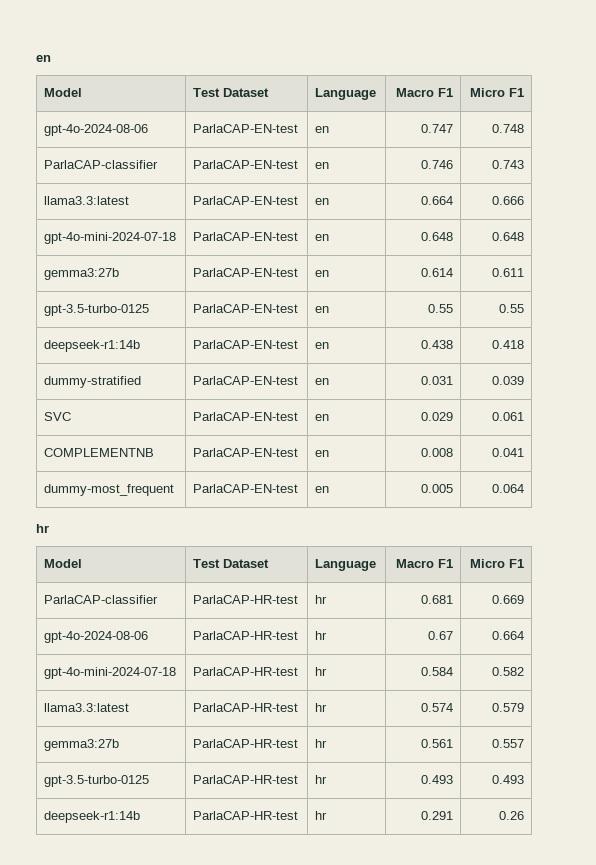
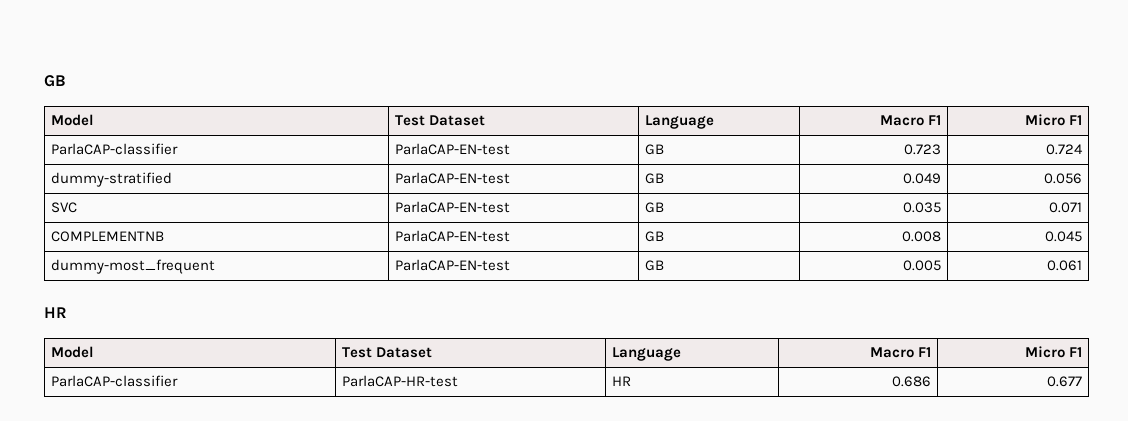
[36,55,51,62] [44,88,83,97] [193,88,270,97] [315,88,377,100] [395,88,453,97] [469,88,524,97] [44,124,149,136] [193,124,299,133] [315,126,330,133] [420,124,453,133] [491,124,524,133] [44,160,159,169] [193,160,299,169] [315,162,330,169] [420,160,453,169] [491,160,524,169] [44,196,130,205] [193,196,299,205] [315,198,330,205] [420,196,453,205] [491,196,524,205] [44,232,177,244] [193,232,299,241] [315,234,330,241] [420,232,453,241] [491,232,524,241] [44,268,120,280] [193,268,299,277] [315,270,330,277] [420,268,453,277] [491,268,524,277] [44,304,150,316] [193,304,299,313] [315,306,330,313] [427,304,453,313] [498,304,524,313] [44,340,141,352] [193,340,299,349] [315,342,330,349] [420,340,453,349] [491,340,524,349] en // Model | Test Dataset | Language | Macro F1 | Micro F1 // gpt-4o-2024-08-06 | ParlaCAP-EN-test | en | 0.747 | 0.748 // ParlaCAP-classifier | ParlaCAP-EN-test | en | 0.746 | 0.743 // llama3.3:latest | ParlaCAP-EN-test | en | 0.664 | 0.666 // gpt-4o-mini-2024-07-18 | ParlaCAP-EN-test | en | 0.648 | 0.648 // gemma3:27b | ParlaCAP-EN-test | en | 0.614 | 0.611 // gpt-3.5-turbo-0125 | ParlaCAP-EN-test | en | 0.55 | 0.55 // deepseek-r1:14b | ParlaCAP-EN-test | en | 0.438 | 0.418 -> [44,75,66,87] [50,114,94,126] [394,115,485,126] [644,115,714,129] [880,115,942,126] [1025,114,1083,126] [50,143,178,155] [394,143,510,155] [644,144,664,155] [904,144,942,155] [1046,144,1084,155] GB // Model | Test Dataset | Language | Macro F1 | Micro F1 // ParlaCAP-classifier | ParlaCAP-EN-test | GB | 0.723 | 0.724
[315,378,330,385] [420,376,453,385] [491,376,524,385] en | 0.031 | 0.039 -> [644,173,664,184] [903,173,942,184] [1044,173,1083,184] GB | 0.049 | 0.056
[315,414,330,421] [420,412,453,421] [491,412,524,421] en | 0.029 | 0.061 -> [644,202,664,213] [903,202,942,213] [1049,202,1083,213] GB | 0.035 | 0.071
[315,450,330,457] en -> [644,231,664,242] GB
[491,448,524,457] 0.041 -> [1045,231,1083,242] 0.045
[315,486,330,493] en -> [644,260,664,271] GB
[491,484,524,493] [36,524,49,533] 0.064 // hr -> [1047,260,1083,271] [44,307,67,318] 0.061 // HR
[315,595,328,604] [420,595,453,604] [491,595,524,604] [44,631,149,643] [193,631,299,640] [315,631,328,640] [427,631,453,640] [491,631,524,640] [44,667,177,679] [193,667,299,676] [315,667,328,676] [420,667,453,676] [491,667,524,676] [44,703,130,712] [193,703,299,712] [315,703,328,712] [420,703,453,712] [491,703,524,712] [44,739,120,751] [193,739,299,748] [315,739,328,748] [420,739,453,748] [491,739,524,748] [44,775,150,787] [193,775,299,784] [315,775,328,784] [420,775,453,784] [491,775,524,784] [44,811,141,823] [193,811,299,820] [315,811,328,820] [420,811,453,820] [498,811,524,820] hr | 0.681 | 0.669 // gpt-4o-2024-08-06 | ParlaCAP-HR-test | hr | 0.67 | 0.664 // gpt-4o-mini-2024-07-18 | ParlaCAP-HR-test | hr | 0.584 | 0.582 // llama3.3:latest | ParlaCAP-HR-test | hr | 0.574 | 0.579 // gemma3:27b | ParlaCAP-HR-test | hr | 0.561 | 0.557 // gpt-3.5-turbo-0125 | ParlaCAP-HR-test | hr | 0.493 | 0.493 // deepseek-r1:14b | ParlaCAP-HR-test | hr | 0.291 | 0.26 -> [611,376,631,386] [892,376,932,387] [1047,376,1083,387] HR | 0.686 | 0.677

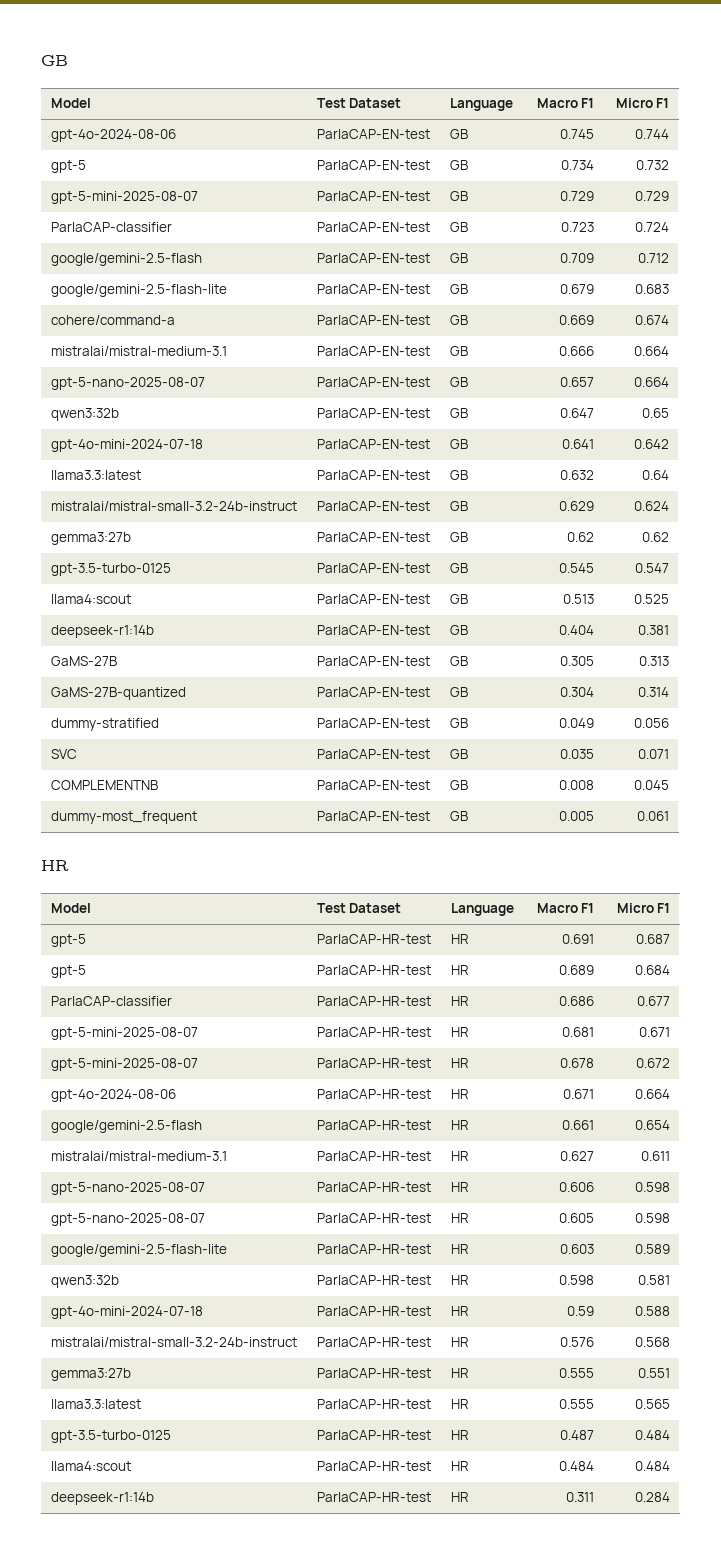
(1083, 120) none -> [50,129,176,142] [316,129,430,139] [449,129,468,139] [560,129,595,139] [635,129,670,139] [50,160,86,173] [316,160,430,170] [449,160,468,170] [561,160,595,170] [636,160,670,170] [50,191,198,204] [316,191,430,201] [449,191,468,201] [560,191,595,201] [635,191,670,201] // gpt-4o-2024-08-06 | ParlaCAP-EN-test | GB | 0.745 | 0.744 // gpt-5 | ParlaCAP-EN-test | GB | 0.734 | 0.732 // gpt-5-mini-2025-08-07 | ParlaCAP-EN-test | GB | 0.729 | 0.729
(1084, 149) none -> [50,253,202,266] [316,253,430,263] [449,253,468,263] [560,253,595,263] [638,253,670,263] [50,284,227,297] [316,284,430,294] [449,284,468,294] [560,284,595,294] [635,284,670,294] [50,315,175,325] [316,315,430,325] [449,315,468,325] [559,315,595,325] [635,315,670,325] [50,346,227,356] [316,346,430,356] [449,346,468,356] [559,346,595,356] [634,346,670,356] [50,377,205,390] [316,377,430,387] [449,377,468,387] [560,377,595,387] [634,377,670,387] [50,408,119,421] [316,408,430,418] [449,408,468,418] [560,408,595,418] [642,408,670,418] [50,439,203,452] [316,439,430,449] [449,439,468,449] [562,439,595,449] [634,439,670,449] [50,470,141,480] [316,470,430,480] [449,470,468,480] [560,470,595,480] [642,470,670,480] [50,501,297,511] [316,501,430,511] [449,501,468,511] [559,501,595,511] [634,501,670,511] [50,532,131,545] [316,532,430,542] [449,532,468,542] [567,532,595,542] [642,532,670,542] [50,563,171,576] [316,563,430,573] [449,563,468,573] [559,563,595,573] [635,563,670,573] [50,594,131,604] [316,594,430,604] [449,594,468,604] [563,594,595,604] [634,594,670,604] [50,625,154,638] [316,625,430,635] [449,625,468,635] [559,625,595,635] [638,625,670,635] [50,656,117,666] [316,656,430,666] [449,656,468,666] [560,656,595,666] [639,656,670,666] [50,687,186,700] [316,687,430,697] [449,687,468,697] [560,687,595,697] [638,687,670,697] // google/gemini-2.5-flash | ParlaCAP-EN-test | GB | 0.709 | 0.712 // google/gemini-2.5-flash-lite | ParlaCAP-EN-test | GB | 0.679 | 0.683 // cohere/command-a | ParlaCAP-EN-test | GB | 0.669 | 0.674 // mistralai/mistral-medium-3.1 | ParlaCAP-EN-test | GB | 0.666 | 0.664 // gpt-5-nano-2025-08-07 | ParlaCAP-EN-test | GB | 0.657 | 0.664 // qwen3:32b | ParlaCAP-EN-test | GB | 0.647 | 0.65 // gpt-4o-mini-2024-07-18 | ParlaCAP-EN-test | GB | 0.641 | 0.642 // llama3.3:latest | ParlaCAP-EN-test | GB | 0.632 | 0.64 // mistralai/mistral-small-3.2-24b-instruct | ParlaCAP-EN-test | GB | 0.629 | 0.624 // gemma3:27b | ParlaCAP-EN-test | GB | 0.62 | 0.62 // gpt-3.5-turbo-0125 | ParlaCAP-EN-test | GB | 0.545 | 0.547 // llama4:scout | ParlaCAP-EN-test | GB | 0.513 | 0.525 // deepseek-r1:14b | ParlaCAP-EN-test | GB | 0.404 | 0.381 // GaMS-27B | ParlaCAP-EN-test | GB | 0.305 | 0.313 // GaMS-27B-quantized | ParlaCAP-EN-test | GB | 0.304 | 0.314
(1083, 352) none -> [50,934,86,947] [316,934,431,944] [450,934,469,944] [562,934,595,944] [636,934,671,944] [50,965,86,978] [316,965,431,975] [450,965,469,975] [559,965,595,975] [635,965,671,975] // gpt-5 | ParlaCAP-HR-test | HR | 0.691 | 0.687 // gpt-5 | ParlaCAP-HR-test | HR | 0.689 | 0.684
(1083, 381) none -> [50,1027,198,1040] [316,1027,431,1037] [450,1027,469,1037] [562,1027,595,1037] [639,1027,671,1037] [50,1058,198,1071] [316,1058,431,1068] [450,1058,469,1068] [560,1058,595,1068] [636,1058,671,1068] [50,1089,176,1102] [316,1089,431,1099] [450,1089,469,1099] [563,1089,595,1099] [635,1089,671,1099] [50,1120,202,1133] [316,1120,431,1130] [450,1120,469,1130] [562,1120,595,1130] [635,1120,671,1130] [50,1151,227,1161] [316,1151,431,1161] [450,1151,469,1161] [560,1151,595,1161] [641,1151,671,1161] [50,1182,205,1195] [316,1182,431,1192] [450,1182,469,1192] [559,1182,595,1192] [635,1182,671,1192] [50,1213,205,1226] [316,1213,431,1223] [450,1213,469,1223] [559,1213,595,1223] [635,1213,671,1223] [50,1244,227,1257] [316,1244,431,1254] [450,1244,469,1254] [560,1244,595,1254] [635,1244,671,1254] [50,1275,119,1288] [316,1275,431,1285] [450,1275,469,1285] [559,1275,595,1285] [638,1275,671,1285] [50,1306,203,1319] [316,1306,431,1316] [450,1306,469,1316] [567,1306,595,1316] [635,1306,671,1316] [50,1337,297,1347] [316,1337,431,1347] [450,1337,469,1347] [560,1337,595,1347] [635,1337,671,1347] [50,1368,131,1381] [316,1368,431,1378] [450,1368,469,1378] [559,1368,595,1378] [638,1368,671,1378] [50,1399,141,1409] [316,1399,431,1409] [450,1399,469,1409] [559,1399,595,1409] [635,1399,671,1409] [50,1430,171,1443] [316,1430,431,1440] [450,1430,469,1440] [560,1430,595,1440] [635,1430,671,1440] [50,1461,131,1471] [316,1461,431,1471] [450,1461,469,1471] [559,1461,595,1471] [635,1461,671,1471] [50,1492,154,1505] [316,1492,431,1502] [450,1492,469,1502] [566,1492,595,1502] [635,1492,671,1502] // gpt-5-mini-2025-08-07 | ParlaCAP-HR-test | HR | 0.681 | 0.671 // gpt-5-mini-2025-08-07 | ParlaCAP-HR-test | HR | 0.678 | 0.672 // gpt-4o-2024-08-06 | ParlaCAP-HR-test | HR | 0.671 | 0.664 // google/gemini-2.5-flash | ParlaCAP-HR-test | HR | 0.661 | 0.654 // mistralai/mistral-medium-3.1 | ParlaCAP-HR-test | HR | 0.627 | 0.611 // gpt-5-nano-2025-08-07 | ParlaCAP-HR-test | HR | 0.606 | 0.598 // gpt-5-nano-2025-08-07 | ParlaCAP-HR-test | HR | 0.605 | 0.598 // google/gemini-2.5-flash-lite | ParlaCAP-HR-test | HR | 0.603 | 0.589 // qwen3:32b | ParlaCAP-HR-test | HR | 0.598 | 0.581 // gpt-4o-mini-2024-07-18 | ParlaCAP-HR-test | HR | 0.59 | 0.588 // mistralai/mistral-small-3.2-24b-instruct | ParlaCAP-HR-test | HR | 0.576 | 0.568 // gemma3:27b | ParlaCAP-HR-test | HR | 0.555 | 0.551 // llama3.3:latest | ParlaCAP-HR-test | HR | 0.555 | 0.565 // gpt-3.5-turbo-0125 | ParlaCAP-HR-test | HR | 0.487 | 0.484 // llama4:scout | ParlaCAP-HR-test | HR | 0.484 | 0.484 // deepseek-r1:14b | ParlaCAP-HR-test | HR | 0.311 | 0.284

